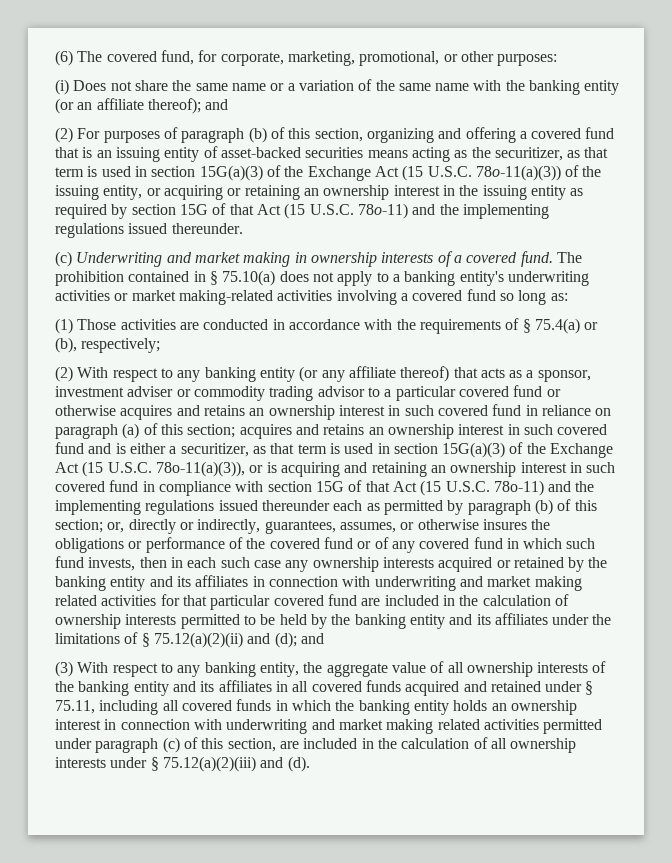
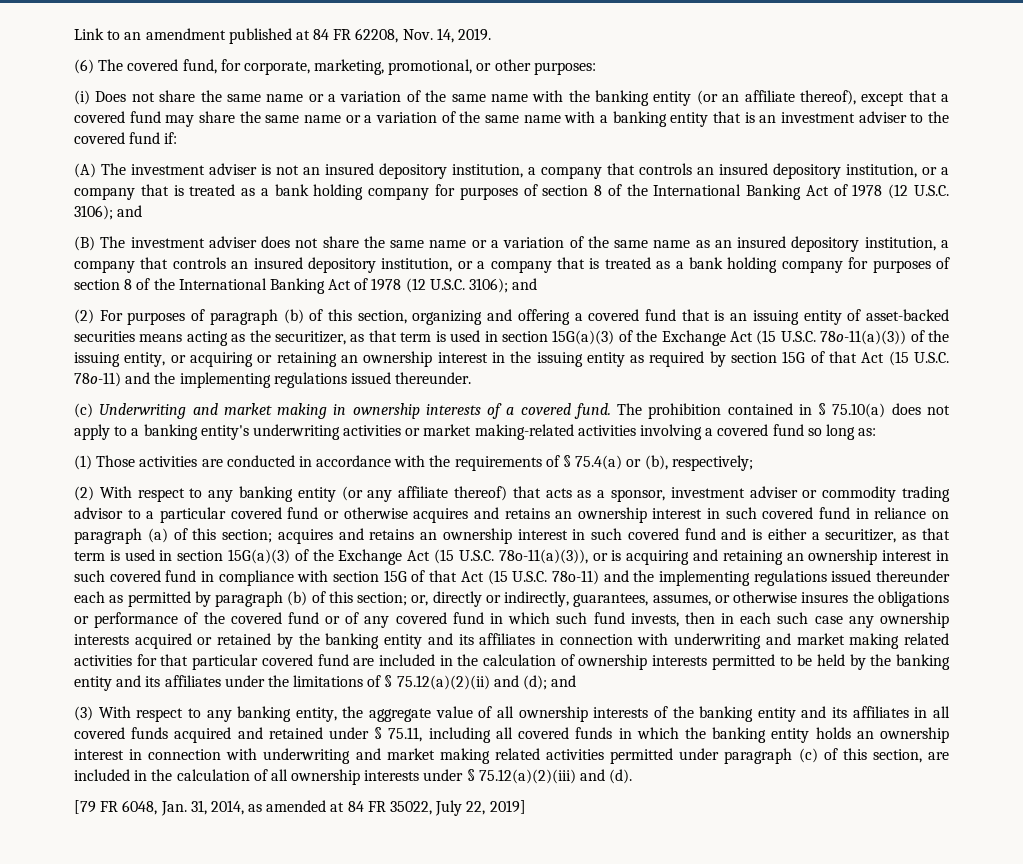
(55, 58) none -> [74,28,492,44] Link to an amendment published at 84 FR 62208, Nov. 14, 2019. //
[147,98,201,114] thereof); -> [799,90,949,106] [74,111,949,127] [74,132,178,144] [74,163,949,179] [74,184,949,200] [74,205,143,220] [74,236,949,252] [74,257,950,273] [74,278,509,294] thereof), except that a covered fund may share the same name or a variation of the same name with a banking entity that is an investment adviser to the covered fund if: // (A) The investment adviser is not an insured depository institution, a company that controls an insured depository institution, or a company that is treated as a bank holding company for purposes of section 8 of the International Banking Act of 1978 (12 U.S.C. 3106); and // (B) The investment adviser does not share the same name or a variation of the same name as an insured depository institution, a company that controls an insured depository institution, or a company that is treated as a bank holding company for purposes of section 8 of the International Banking Act of 1978 (12 U.S.C. 3106);
(310, 764) none -> [74,800,526,816] // [79 FR 6048, Jan. 31, 2014, as amended at 84 FR 35022, July 22, 2019]

